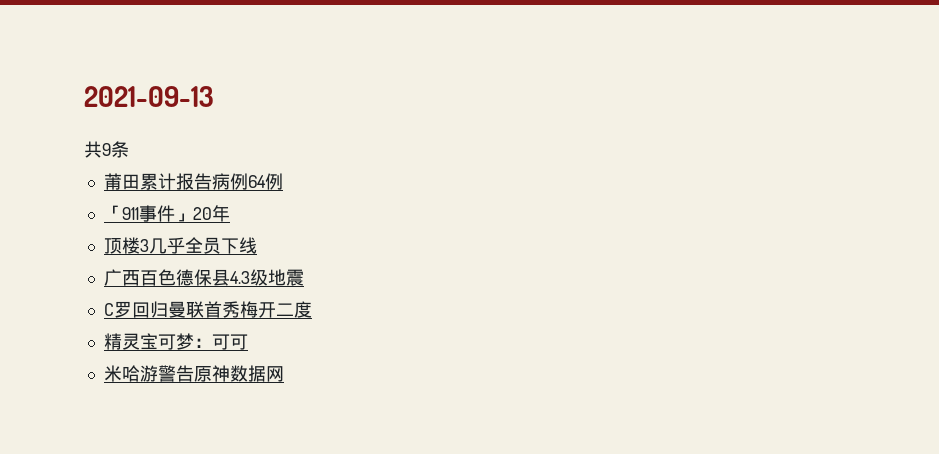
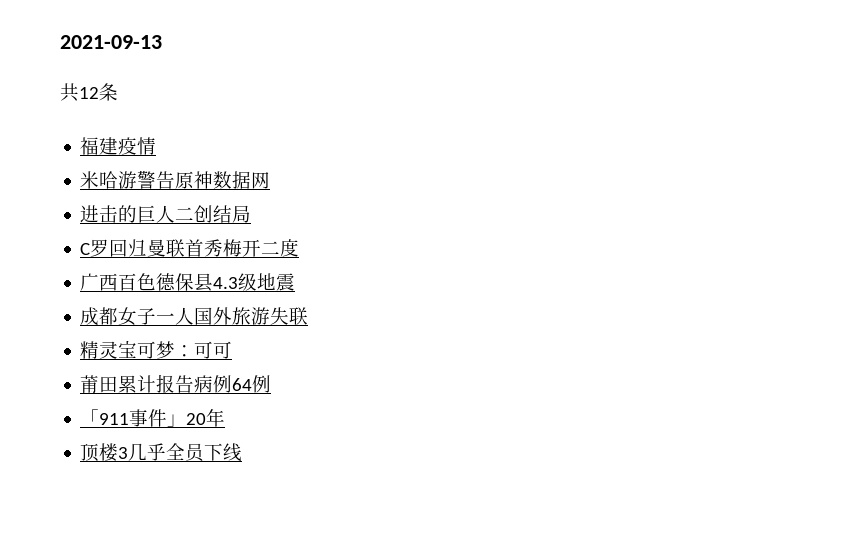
[102,143,111,156] 9 -> [79,87,99,99] 12
(129, 149) none -> [80,137,157,155] [80,170,271,189] [80,205,252,223] [80,239,300,257] [80,273,296,292] [80,307,309,326] [80,340,233,359] // 福建疫情 // 米哈游警告原神数据网 // 进击的巨人二创结局 // C罗回归曼联首秀梅开二度 // 广西百色德保县4.3级地震 // 成都女子一人国外旅游失联 // 精灵宝可梦：可可
[103,269,304,286] [103,301,312,318] [103,333,248,350] [103,365,284,382] // 广西百色德保县4.3级地震 // C罗回归曼联首秀梅开二度 // 精灵宝可梦：可可 // 米哈游警告原神数据网 -> (243, 452) none

